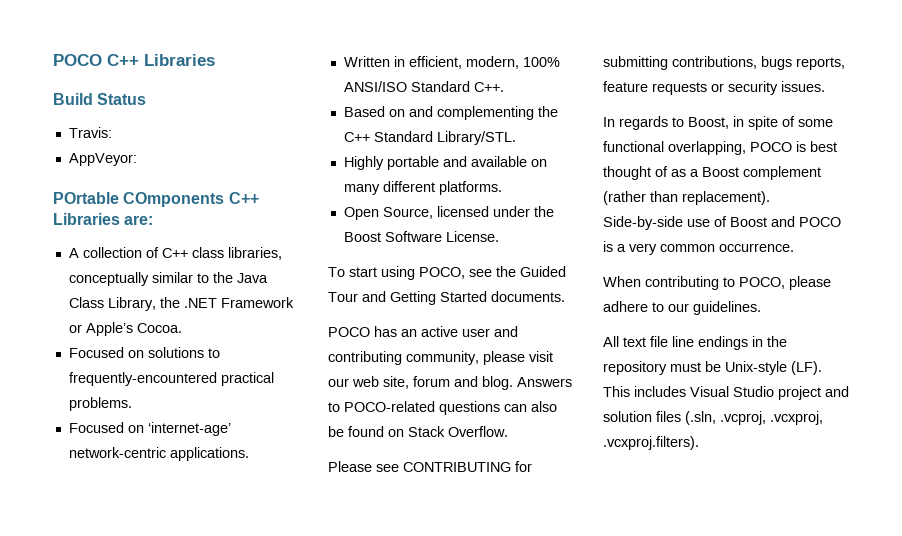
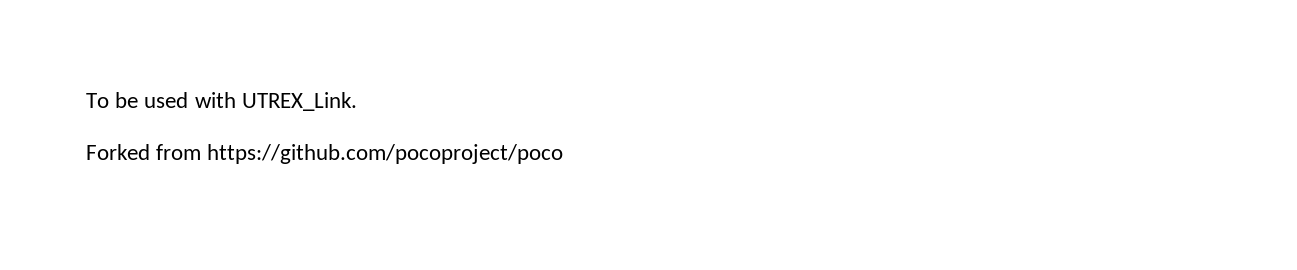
[53,54,215,66] [53,93,147,105] [68,127,112,138] [68,153,137,166] [53,192,259,207] [53,213,154,225] [68,247,282,260] [68,272,268,286] [68,297,294,311] [68,322,182,336] [68,347,220,358] [68,372,274,386] [68,397,132,411] [68,422,231,436] [68,447,249,461] [343,56,560,69] [343,81,504,92] [343,106,558,120] [343,131,516,145] [343,156,547,170] [343,181,502,195] [343,206,554,220] [343,231,499,242] [328,266,566,280] [328,291,565,305] [328,326,518,337] [328,351,553,365] [328,376,572,390] [328,401,557,415] [328,426,508,437] [328,461,532,472] [603,56,845,70] [603,81,825,95] [603,116,833,130] [603,141,837,155] [603,166,821,180] [603,191,770,205] [603,216,841,230] [603,241,794,255] [603,276,831,290] [603,301,761,315] [603,336,787,350] [603,361,822,375] [603,386,849,400] [603,411,823,425] [603,436,699,450] POCO C++ Libraries // Build Status // Travis: // AppVeyor: // POrtable COmponents C++ Libraries are: // A collection of C++ class libraries, conceptually similar to the Java Class Library, the .NET Framework or Apple’s Cocoa. // Focused on solutions to frequently-encountered practical problems. // Focused on ‘internet-age’ network-centric applications. // Written in efficient, modern, 100% ANSI/ISO Standard C++. // Based on and complementing the C++ Standard Library/STL. // Highly portable and available on many different platforms. // Open Source, licensed under the Boost Software License. // To start using POCO, see the Guided Tour and Getting Started documents. // POCO has an active user and contributing community, please visit our web site, forum and blog. Answers to POCO-related questions can also be found on Stack Overflow. // Please see CONTRIBUTING for submitting contributions, bugs reports, feature requests or security issues. // In regards to Boost, in spite of some functional overlapping, POCO is best thought of as a Boost complement (rather than replacement). Side-by-side use of Boost and POCO is a very common occurrence. // When contributing to POCO, please adhere to our guidelines. // All text file line endings in the repository must be Unix-style (LF). This includes Visual Studio project and solution files (.sln, .vcproj, .vcxproj, .vcxproj.filters). -> [86,92,357,111] [86,144,564,164] To be used with UTREX_Link. // Forked from https://github.com/pocoproject/poco

